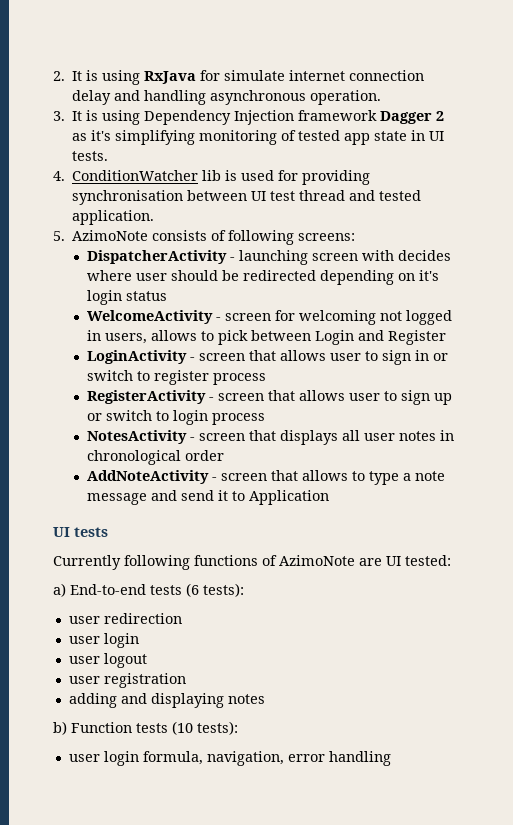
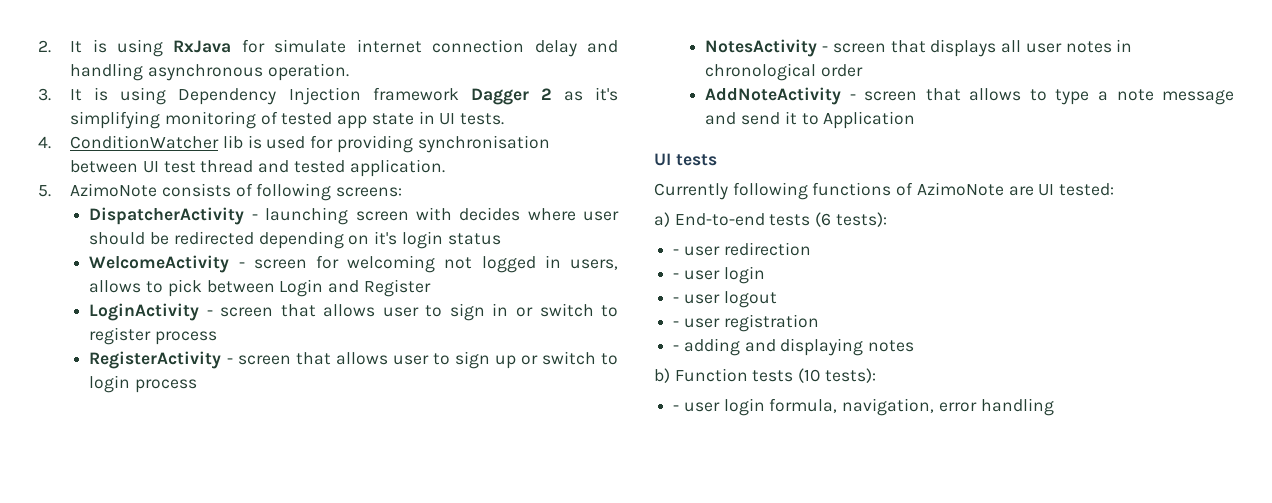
(244, 590) none -> [673,249,680,255] -
(182, 618) none -> [673,273,680,279] -
(139, 640) none -> [673,297,680,303] -
(147, 660) none -> [673,321,680,327] -
(186, 680) none -> [673,345,680,351] -
(238, 728) none -> [673,405,680,411] -

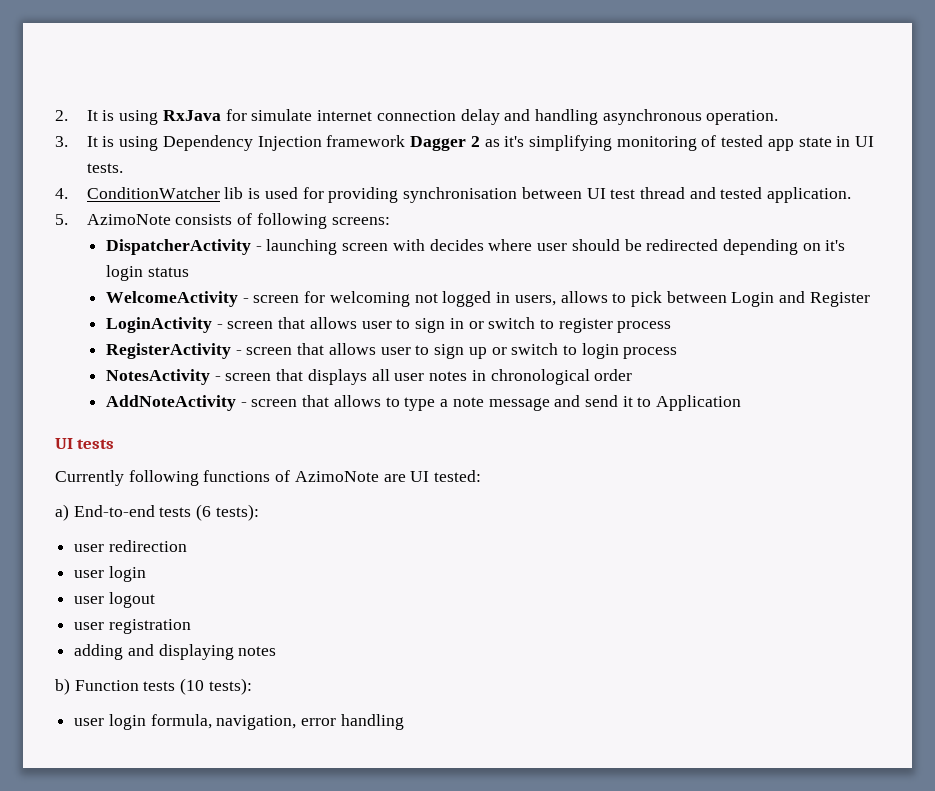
[673,249,680,255] - -> (259, 512) none
[673,273,680,279] - -> (187, 546) none
[673,297,680,303] - -> (146, 574) none
[673,321,680,327] - -> (155, 600) none
[673,345,680,351] - -> (191, 626) none
[673,405,680,411] - -> (252, 686) none

